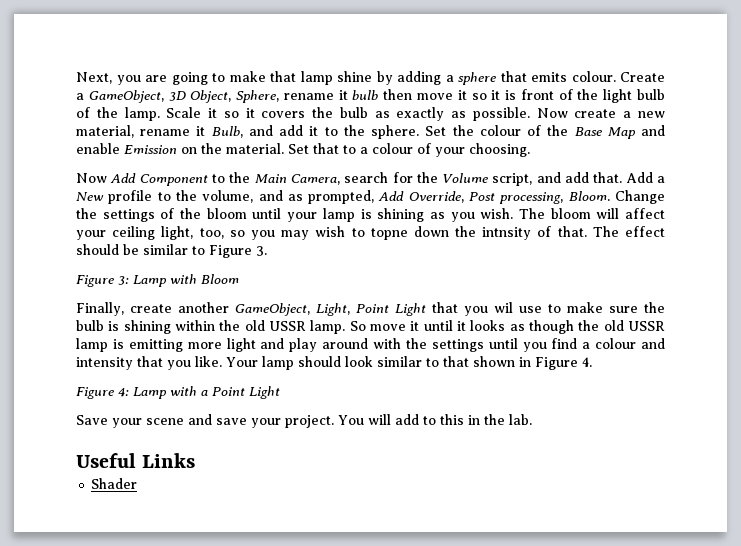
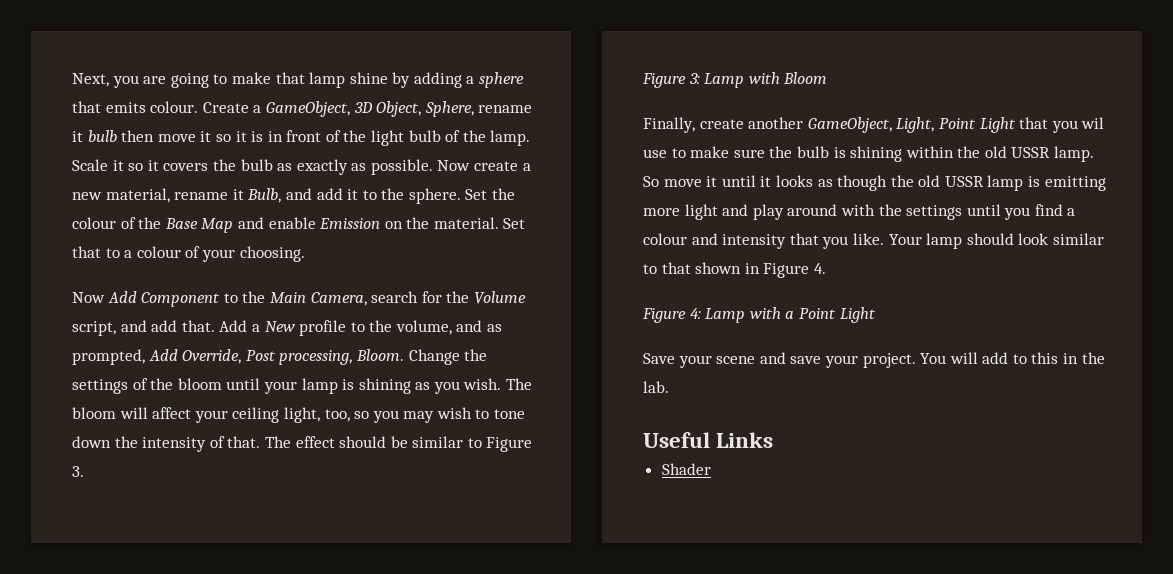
(517, 95) none -> [267,131,283,142] in
[370,228,408,240] topne -> [494,409,526,419] tone
[482,227,532,240] intnsity -> [142,437,207,452] intensity

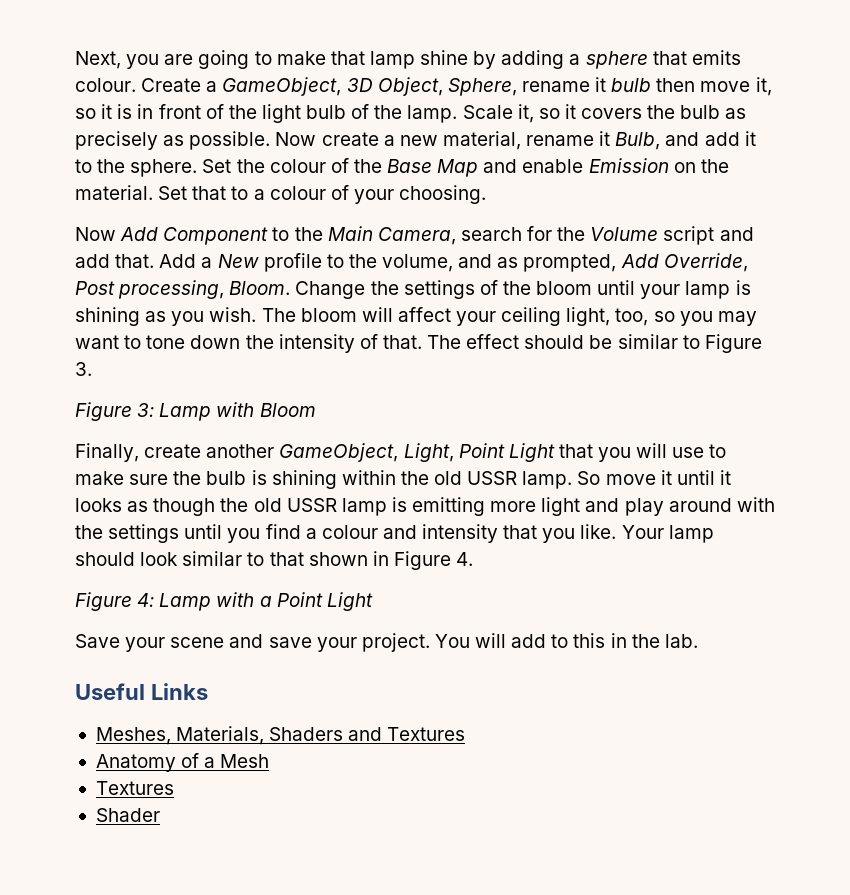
[200,131,212,142] it -> [755,77,772,96] it,
[112,160,124,171] it -> [517,104,534,123] it,
[296,159,348,175] exactly -> [75,131,158,150] precisely
[72,321,116,336] script, -> [663,226,715,245] script
[436,407,472,419] wish -> [75,335,119,349] want
[1081,117,1105,129] wil -> [636,443,668,458] will
(774, 440) none -> [95,726,466,745] [95,753,270,772] [95,781,174,795] // Meshes, Materials, Shaders and Textures // Anatomy of a Mesh // Textures

